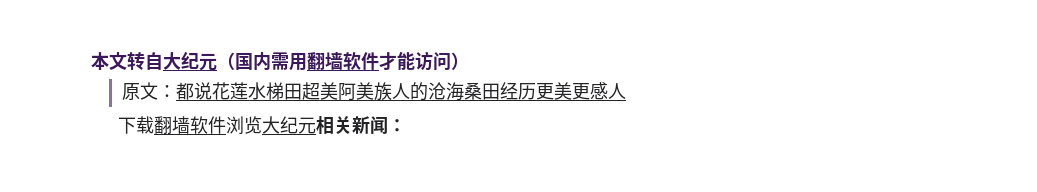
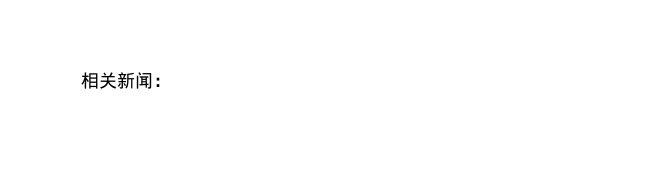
[91,51,469,71] [121,82,626,101] [118,116,317,134] 本文转自大纪元（国内需用翻墙软件才能访问） // 原文：都说花莲水梯田超美阿美族人的沧海桑田经历更美更感人 // 下载翻墙软件浏览大纪元 -> (81, 80) none

